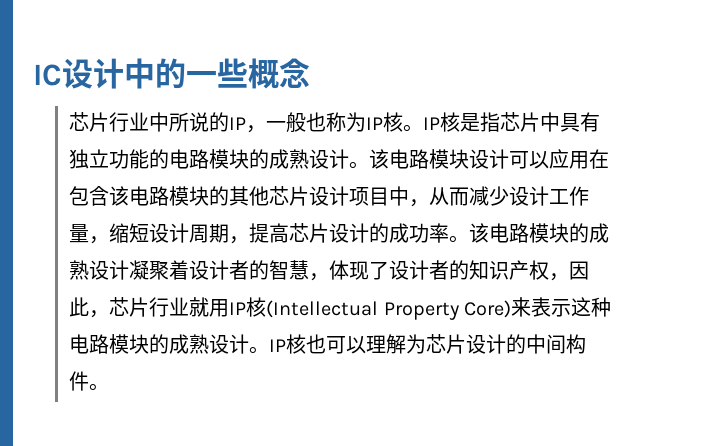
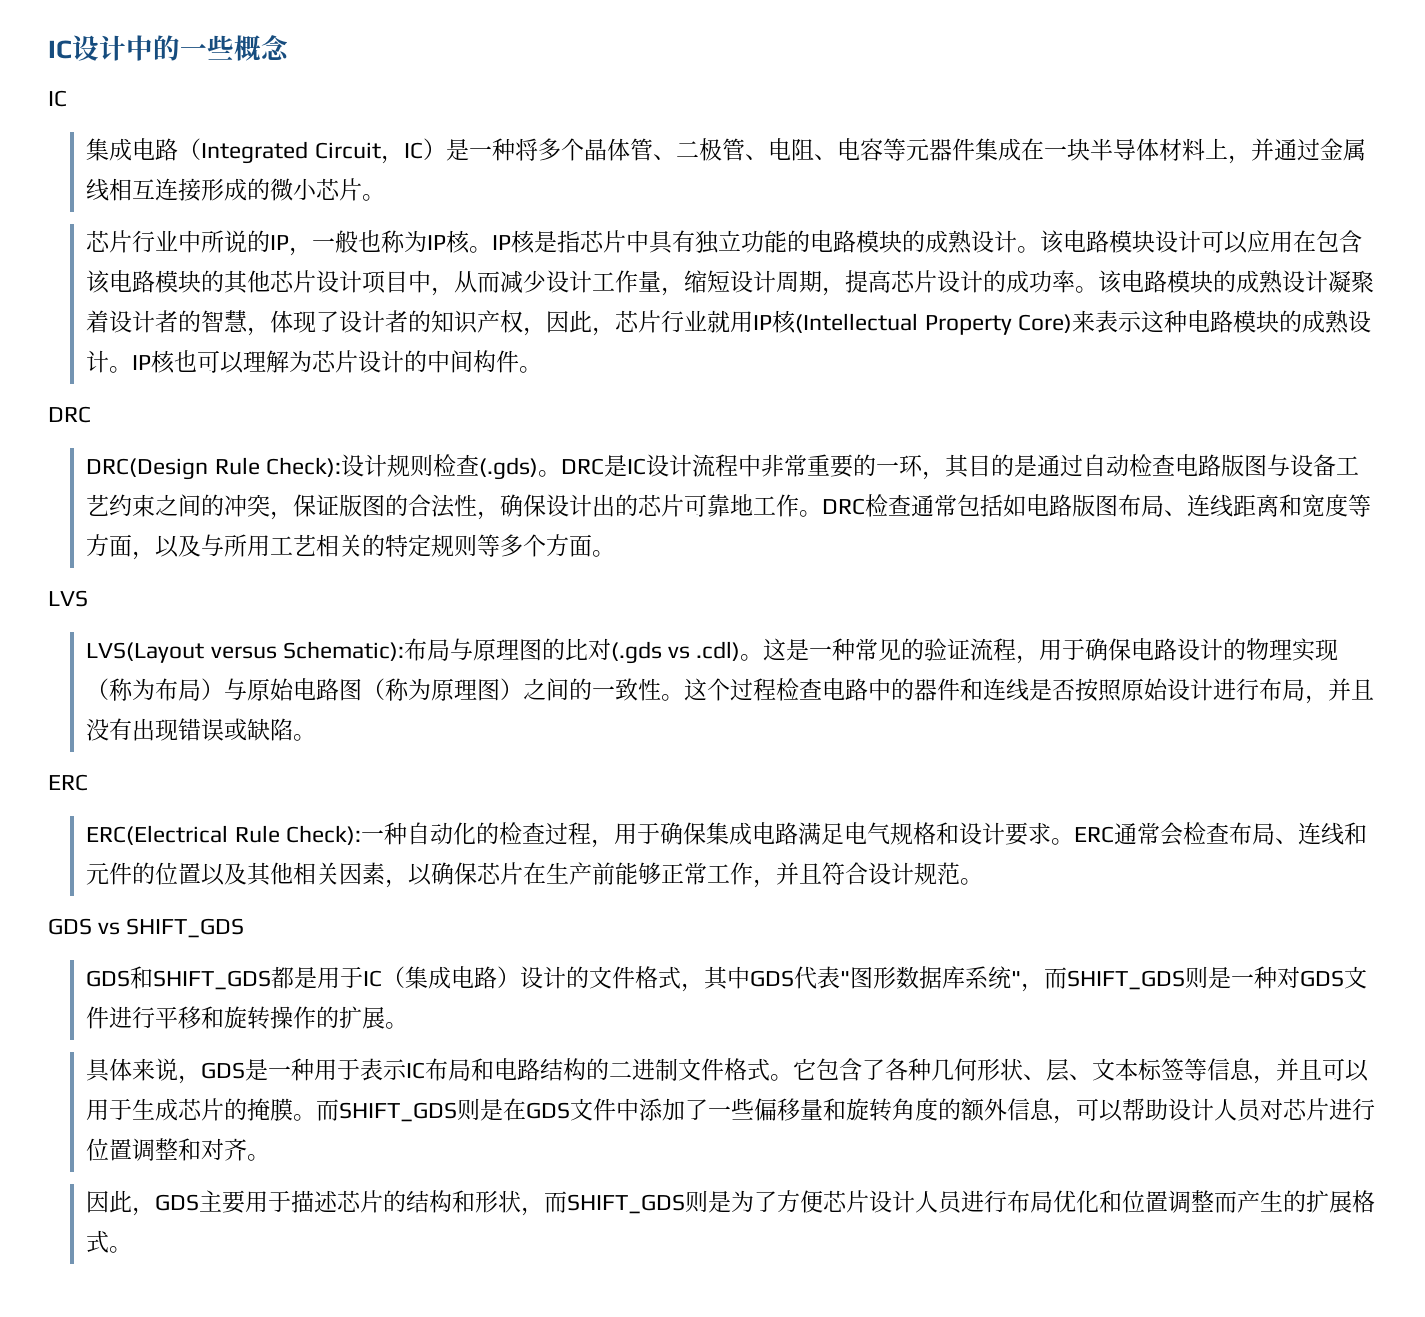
(310, 73) none -> [48,90,67,107] [86,138,1366,164] [86,178,386,201] // IC // 集成电路（Integrated Circuit，IC）是一种将多个晶体管、二极管、电阻、电容等元器件集成在一块半导体材料上，并通过金属线相互连接形成的微小芯片。
(110, 387) none -> [48,406,91,423] [86,454,1359,480] [86,494,1372,520] [86,534,616,560] [48,590,88,607] [86,638,1339,664] [86,678,1375,704] [86,718,317,741] [48,774,88,791] [86,822,1367,848] [86,862,984,888] [48,918,245,938] [86,966,1368,992] [86,1006,409,1030] [86,1058,1370,1084] [86,1098,1376,1124] [86,1138,271,1161] [86,1190,1376,1216] [86,1230,133,1253] // DRC // DRC(Design Rule Check):设计规则检查(.gds)。DRC是IC设计流程中非常重要的一环，其目的是通过自动检查电路版图与设备工艺约束之间的冲突，保证版图的合法性，确保设计出的芯片可靠地工作。DRC检查通常包括如电路版图布局、连线距离和宽度等方面，以及与所用工艺相关的特定规则等多个方面。 // LVS // LVS(Layout versus Schematic):布局与原理图的比对(.gds vs .cdl)。这是一种常见的验证流程，用于确保电路设计的物理实现（称为布局）与原始电路图（称为原理图）之间的一致性。这个过程检查电路中的器件和连线是否按照原始设计进行布局，并且没有出现错误或缺陷。 // ERC // ERC(Electrical Rule Check):一种自动化的检查过程，用于确保集成电路满足电气规格和设计要求。ERC通常会检查布局、连线和元件的位置以及其他相关因素，以确保芯片在生产前能够正常工作，并且符合设计规范。 // GDS vs SHIFT_GDS // GDS和SHIFT_GDS都是用于IC（集成电路）设计的文件格式，其中GDS代表"图形数据库系统"，而SHIFT_GDS则是一种对GDS文件进行平移和旋转操作的扩展。 // 具体来说，GDS是一种用于表示IC布局和电路结构的二进制文件格式。它包含了各种几何形状、层、文本标签等信息，并且可以用于生成芯片的掩膜。而SHIFT_GDS则是在GDS文件中添加了一些偏移量和旋转角度的额外信息，可以帮助设计人员对芯片进行位置调整和对齐。 // 因此，GDS主要用于描述芯片的结构和形状，而SHIFT_GDS则是为了方便芯片设计人员进行布局优化和位置调整而产生的扩展格式。

